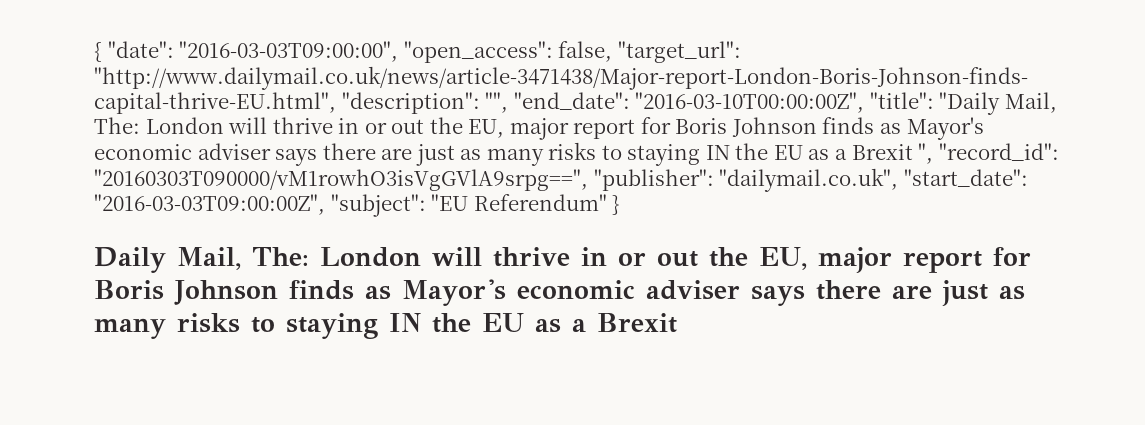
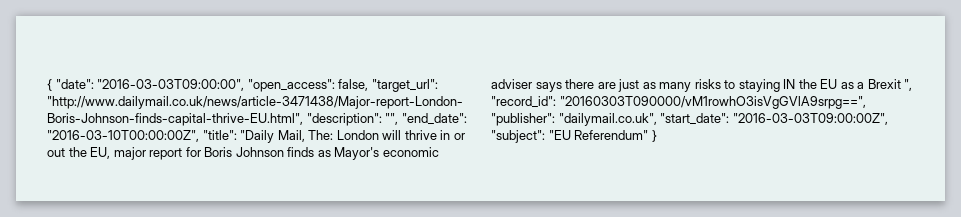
[94,247,1031,273] [94,279,1025,306] [94,313,677,339] // Daily Mail, The: London will thrive in or out the EU, major report for Boris Johnson finds as Mayor's economic adviser says there are just as many risks to staying IN the EU as a Brexit -> (657, 136) none

